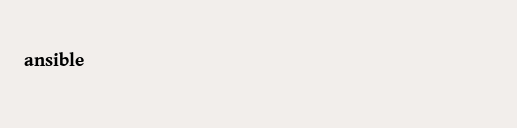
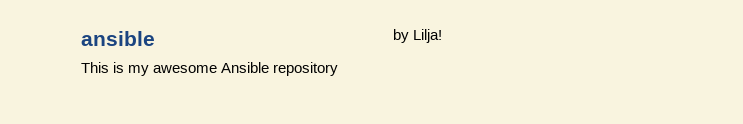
(84, 59) none -> [81,62,339,76] [393,29,443,43] // This is my awesome Ansible repository by Lilja!

